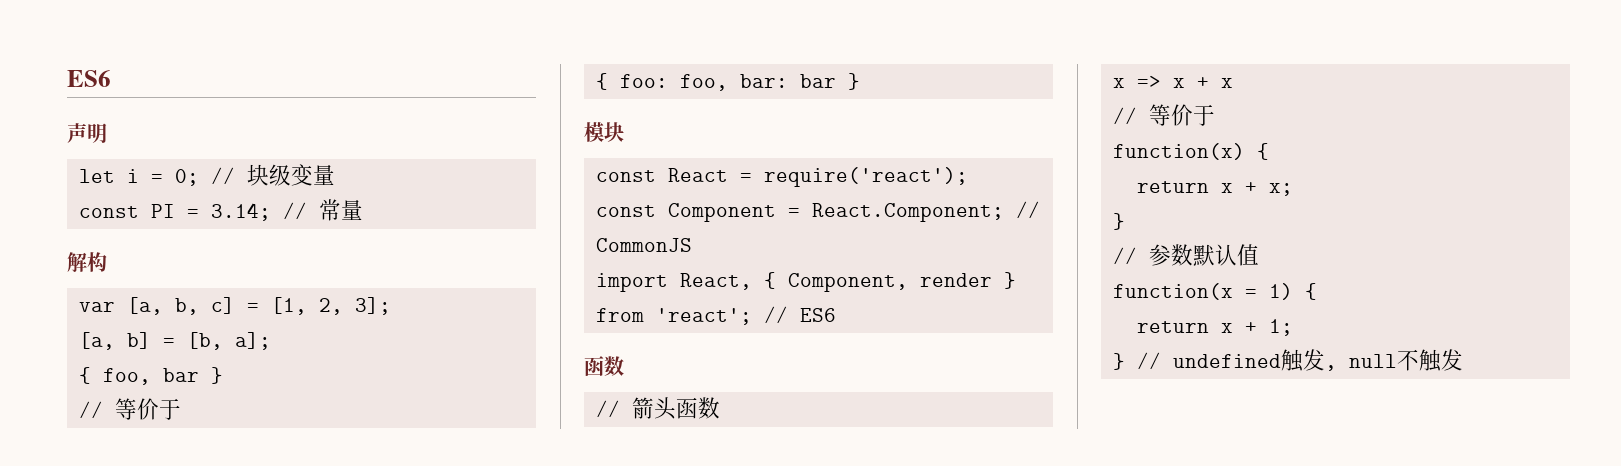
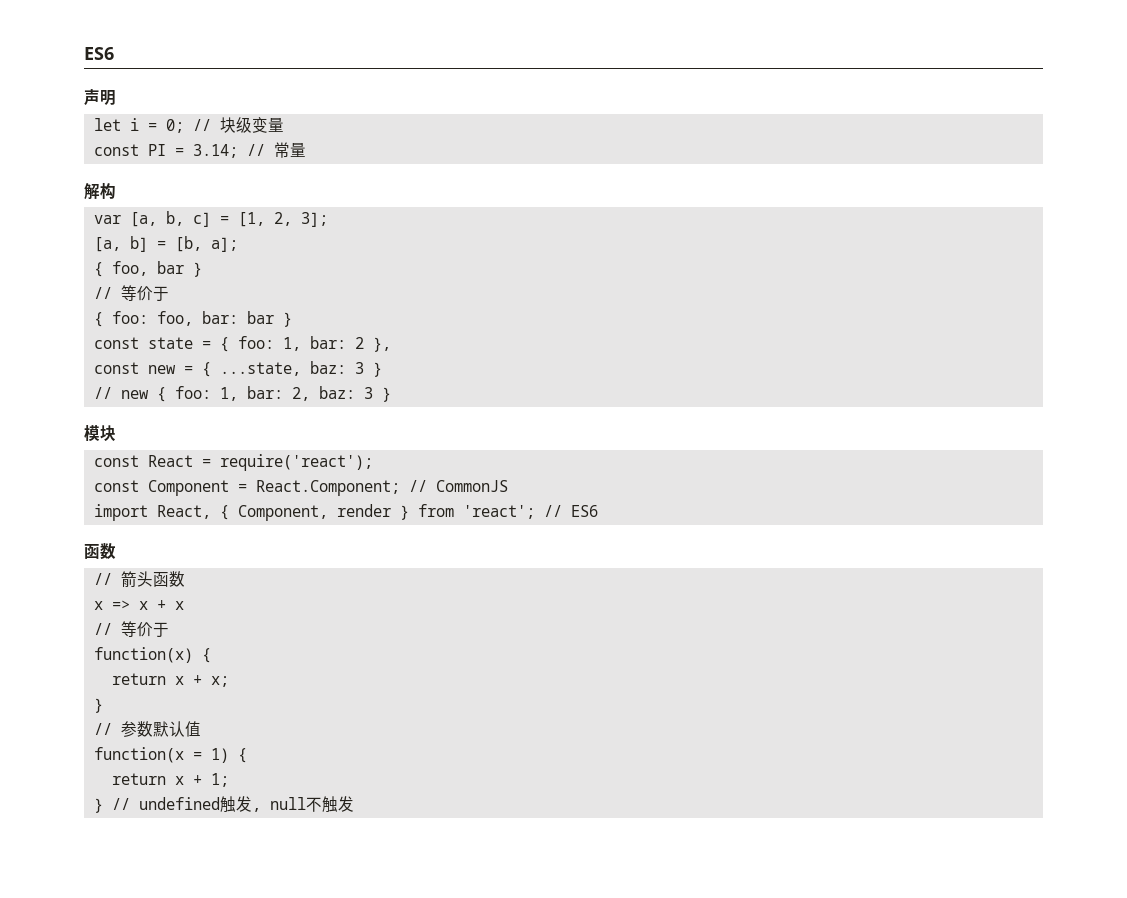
(860, 81) none -> [94,336,392,352] [94,361,383,377] [94,386,392,402] // const state = { foo: 1, bar: 2 }, // const new = { ...state, baz: 3 } // // new { foo: 1, bar: 2, baz: 3 }

